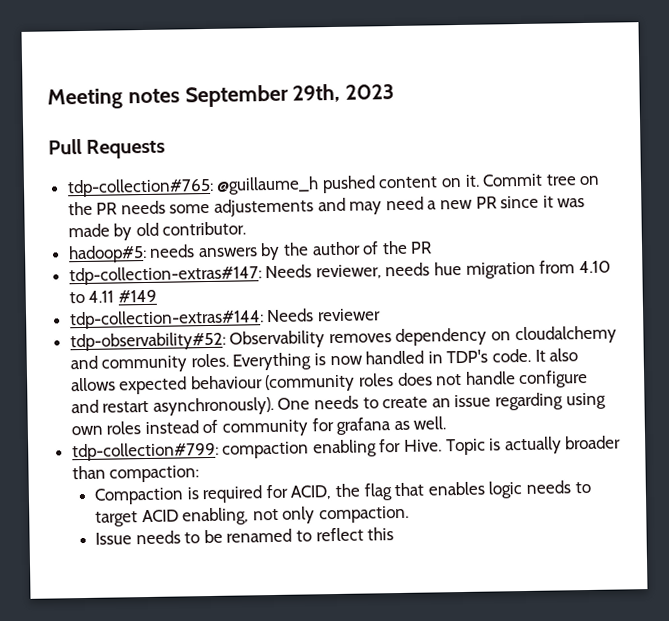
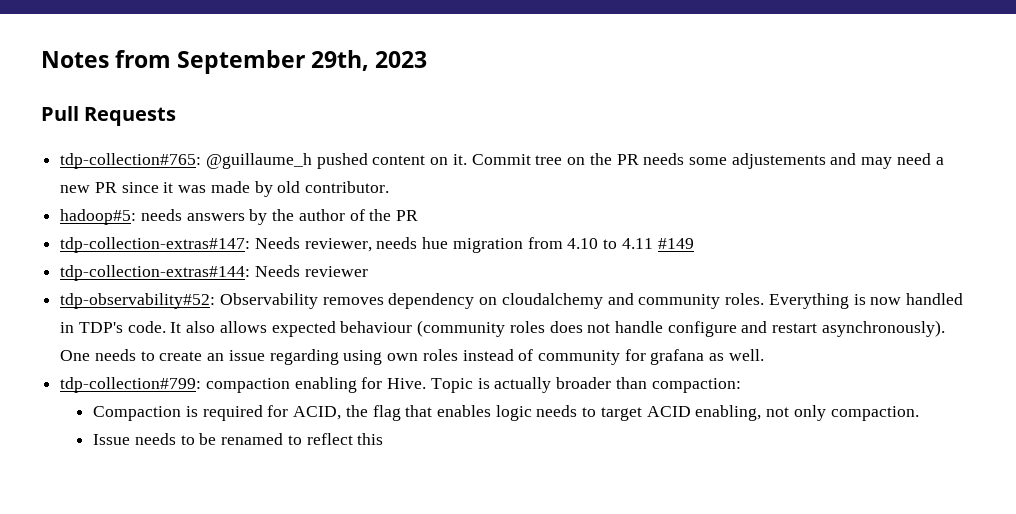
[47,88,180,110] Meeting notes -> [41,50,172,68] Notes from

